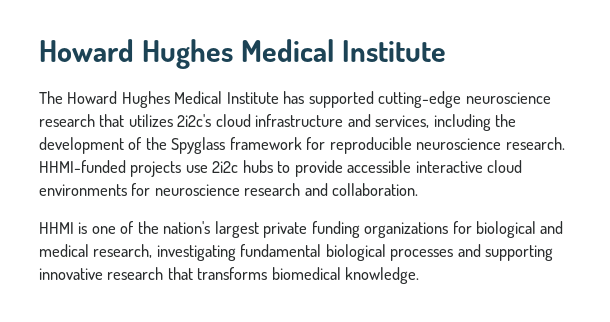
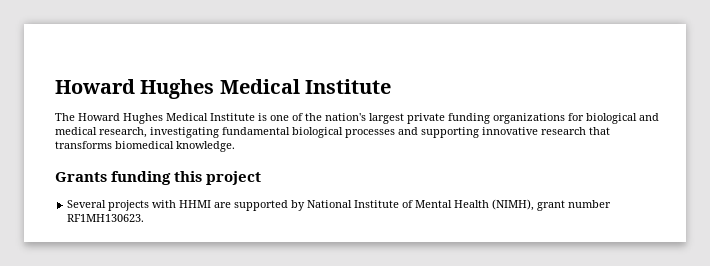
[283,91,551,108] [39,114,517,131] [39,137,565,154] [39,160,523,177] [39,183,419,196] [39,222,74,234] has supported cutting-edge neuroscience research that utilizes 2i2c's cloud infrastructure and services, including the development of the Spyglass framework for reproducible neuroscience research. HHMI-funded projects use 2i2c hubs to provide accessible interactive cloud environments for neuroscience research and collaboration. // HHMI -> (255, 117) none
(420, 275) none -> [55,171,262,185] [67,199,612,211] [67,214,145,222] // Grants funding this project // Several projects with HHMI are supported by National Institute of Mental Health (NIMH), grant number RF1MH130623.

